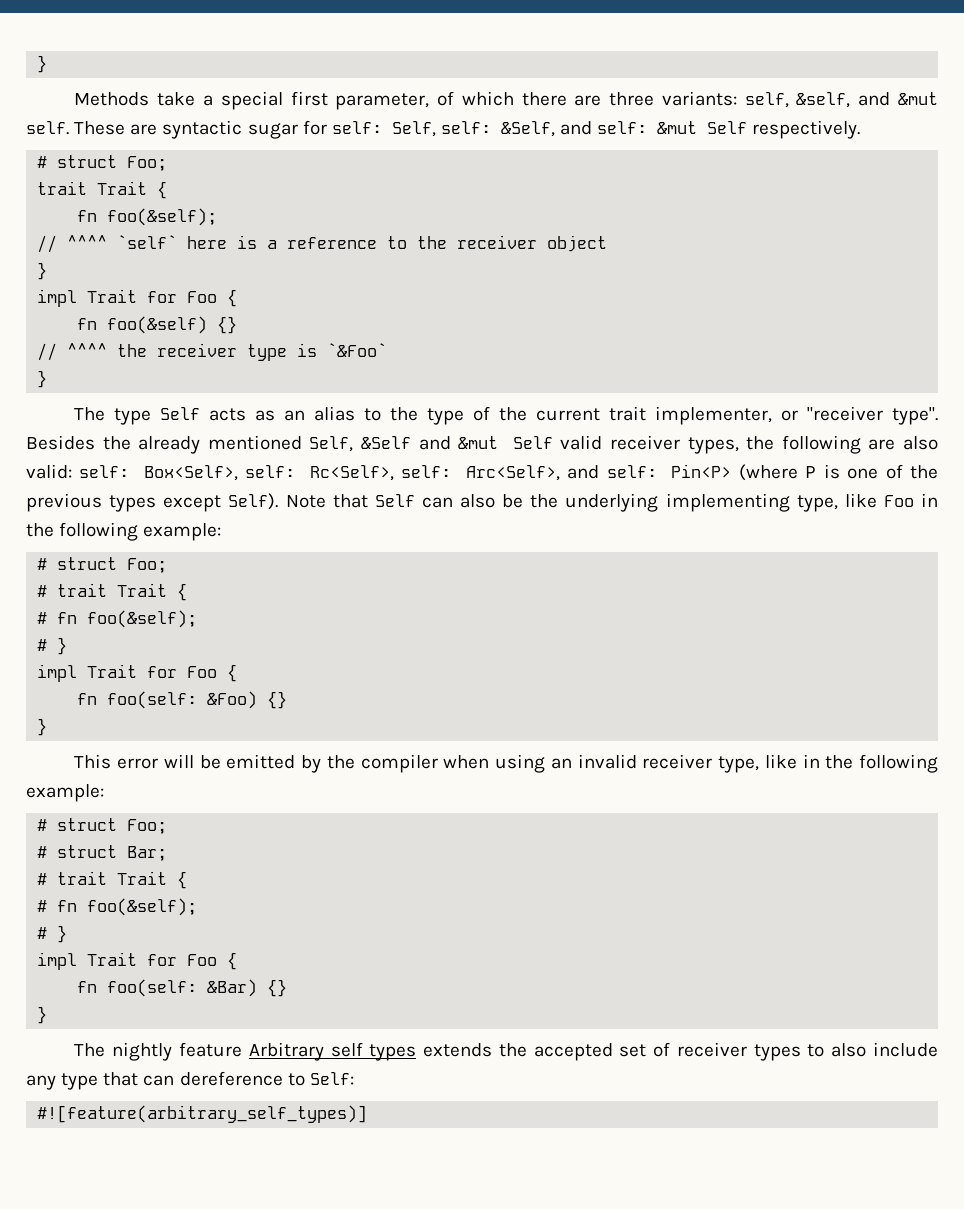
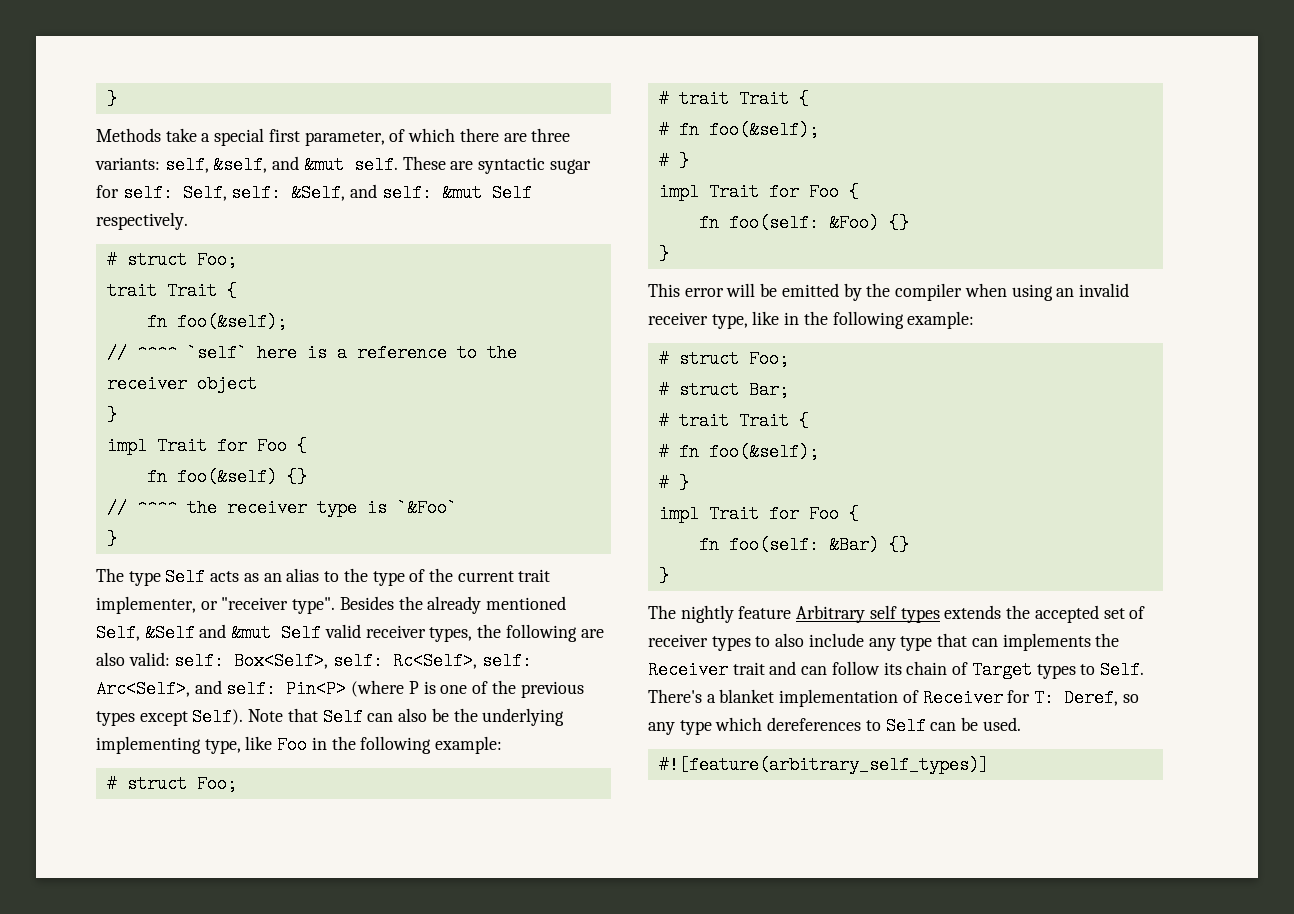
[179,1071,354,1086] dereference to Self: -> [1002,633,1120,651] [648,661,1144,679] [648,689,1139,707] [648,717,1021,735] implements the Receiver trait and can follow its chain of Target types to Self. There's a blanket implementation of Receiver for T: Deref, so any type which dereferences to Self can be used.

